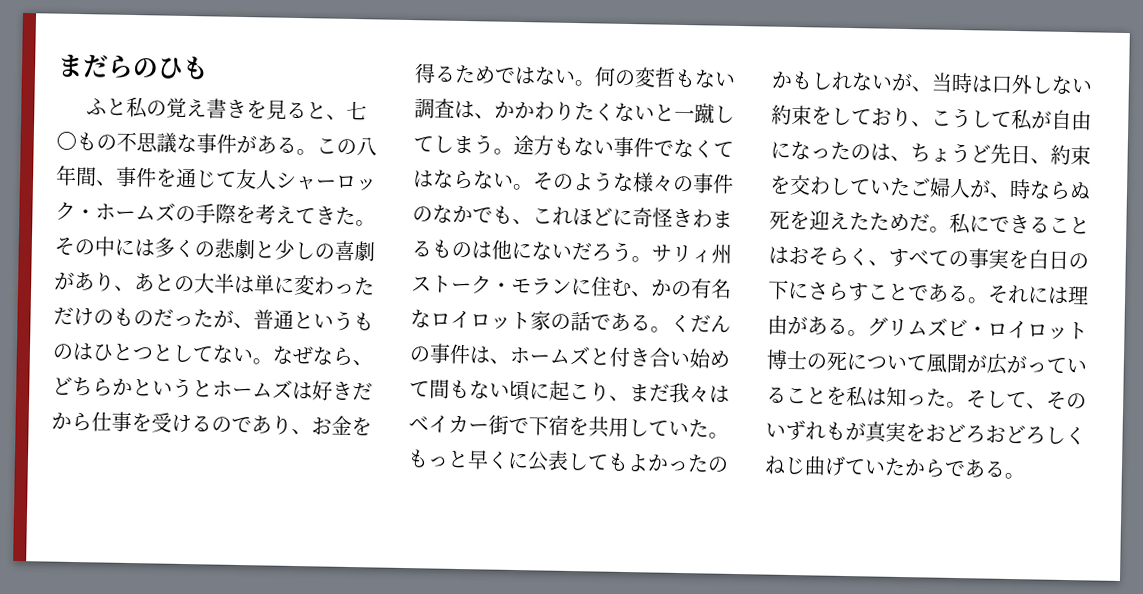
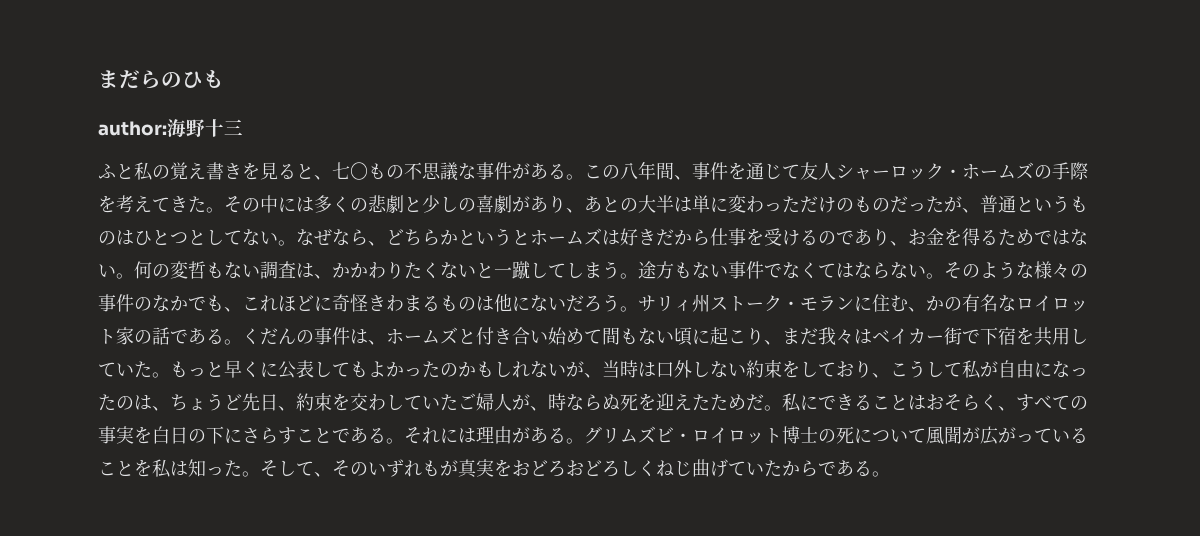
(209, 67) none -> [98,119,243,137] // author:海野十三

